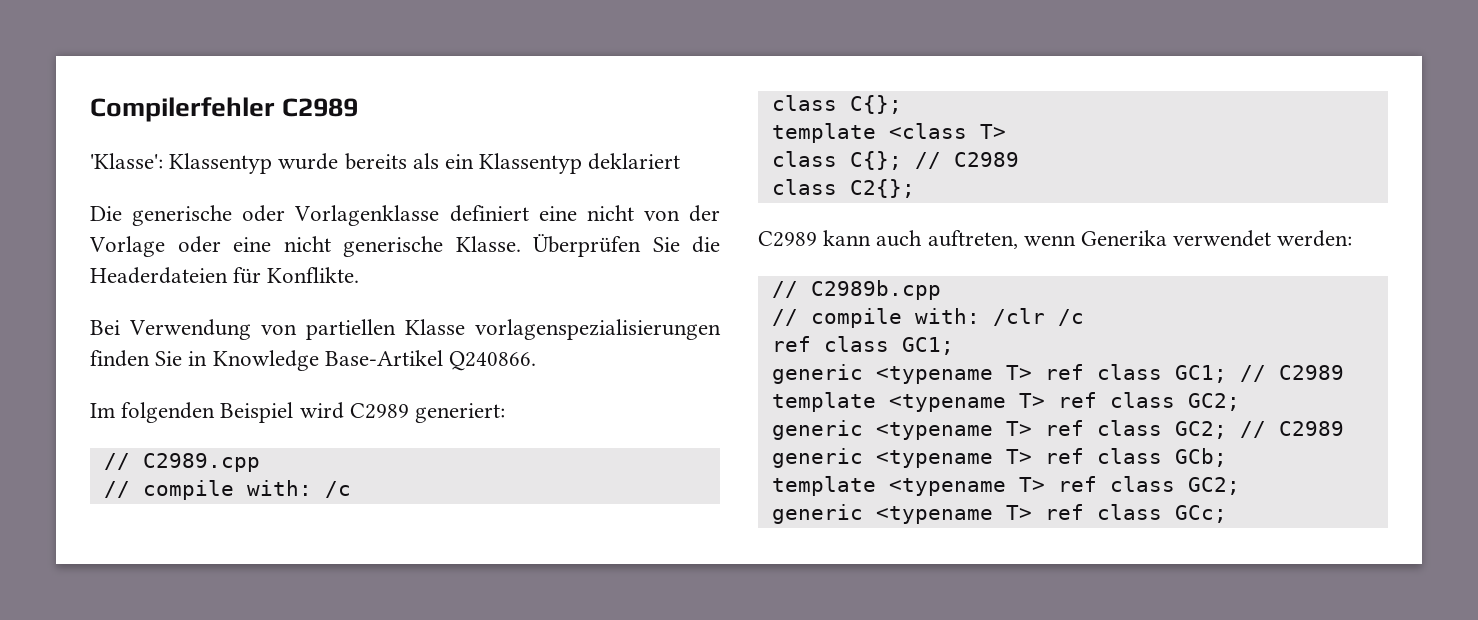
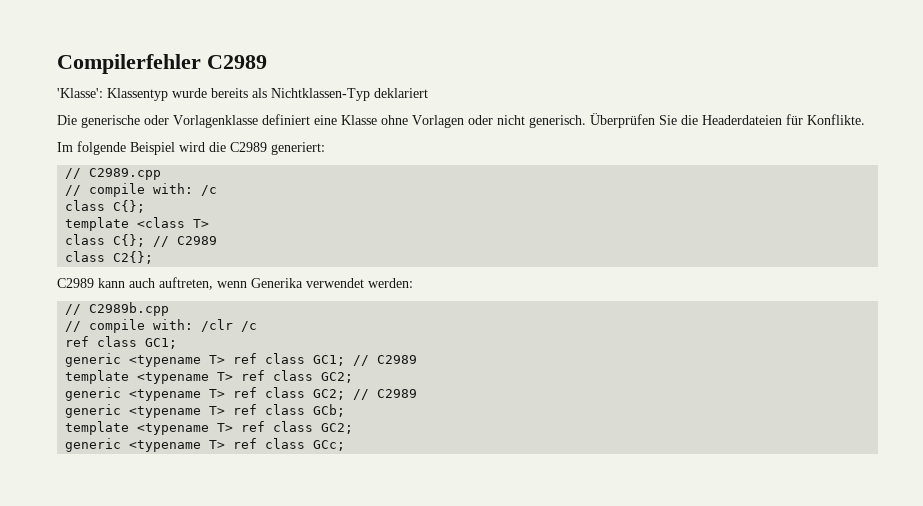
[445,153,583,174] ein Klassentyp -> [271,88,370,101] Nichtklassen-Typ
[586,205,720,222] [89,236,521,257] nicht von der Vorlage oder eine nicht generische Klasse. -> [341,115,586,128] Klasse ohne Vorlagen oder nicht generisch.
[90,319,721,340] [90,350,537,371] // Bei Verwendung von partiellen Klasse vorlagenspezialisierungen finden Sie in Knowledge Base-Artikel Q240866. -> (865, 119) none
[121,402,216,423] folgenden -> [77,141,126,155] folgende
(344, 410) none -> [209,142,226,152] die

